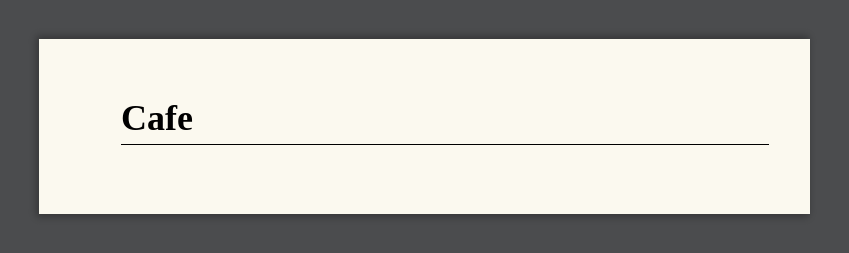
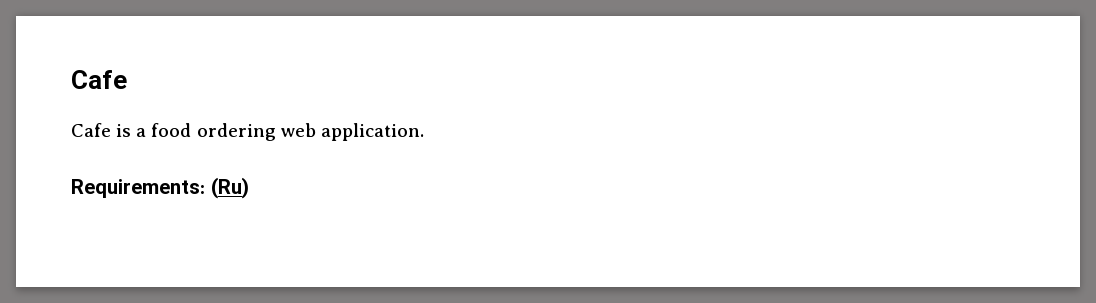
[121,105,193,130] Cafe -> [71,70,127,89] [71,123,424,141] [71,177,249,199] Cafe // Cafe is a food ordering web application. // Requirements: (Ru)

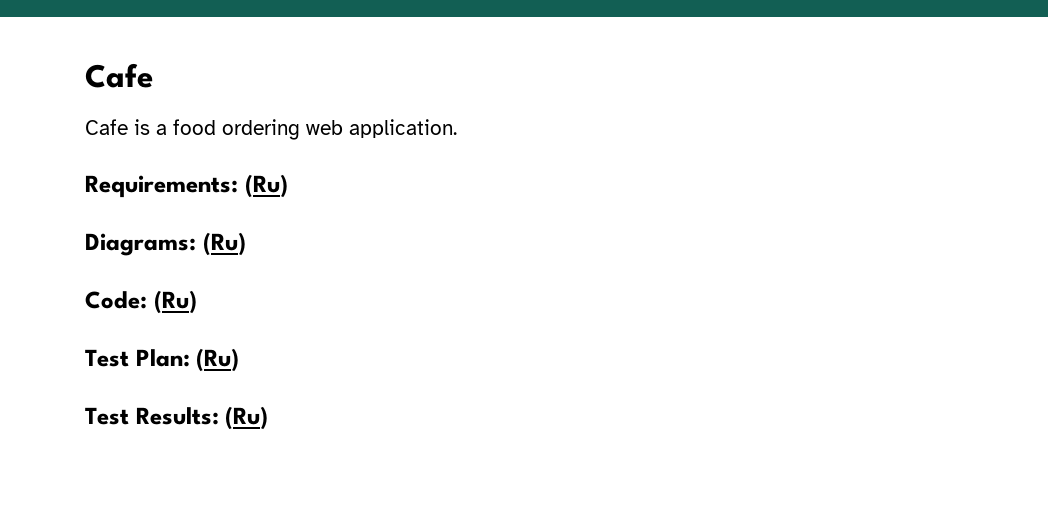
(249, 188) none -> [85,232,246,256] [85,290,197,314] [85,348,240,372] [85,406,269,430] // Diagrams: (Ru) // Code: (Ru) // Test Plan: (Ru) // Test Results: (Ru)

